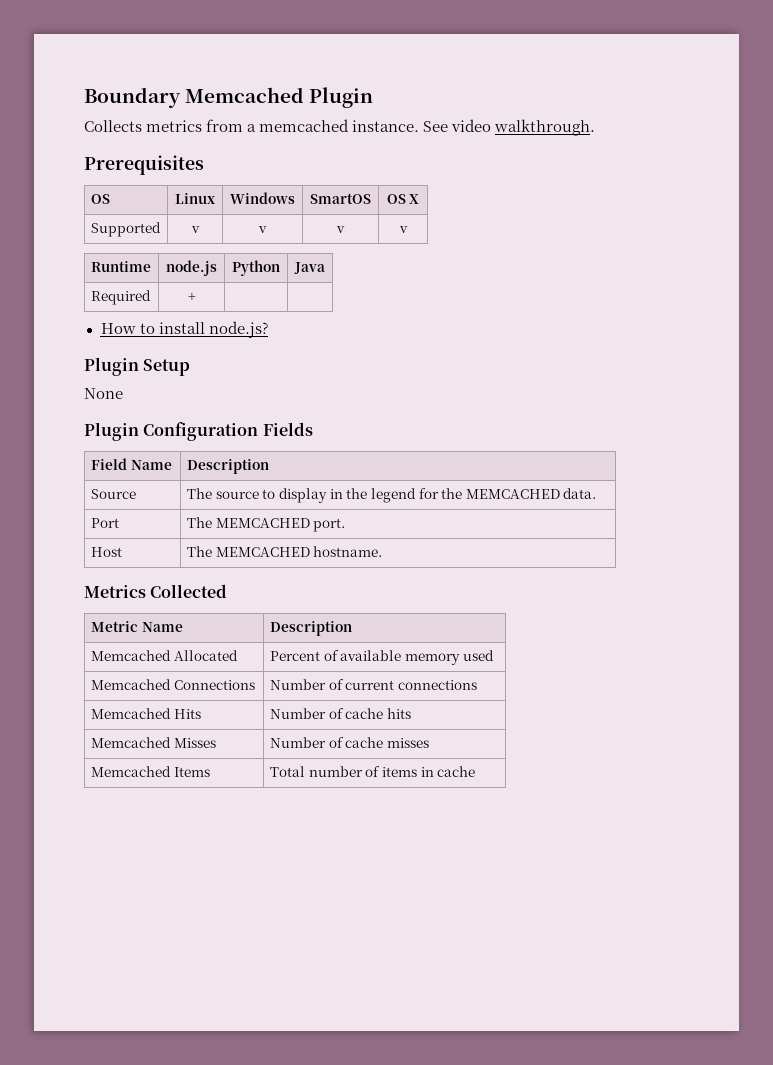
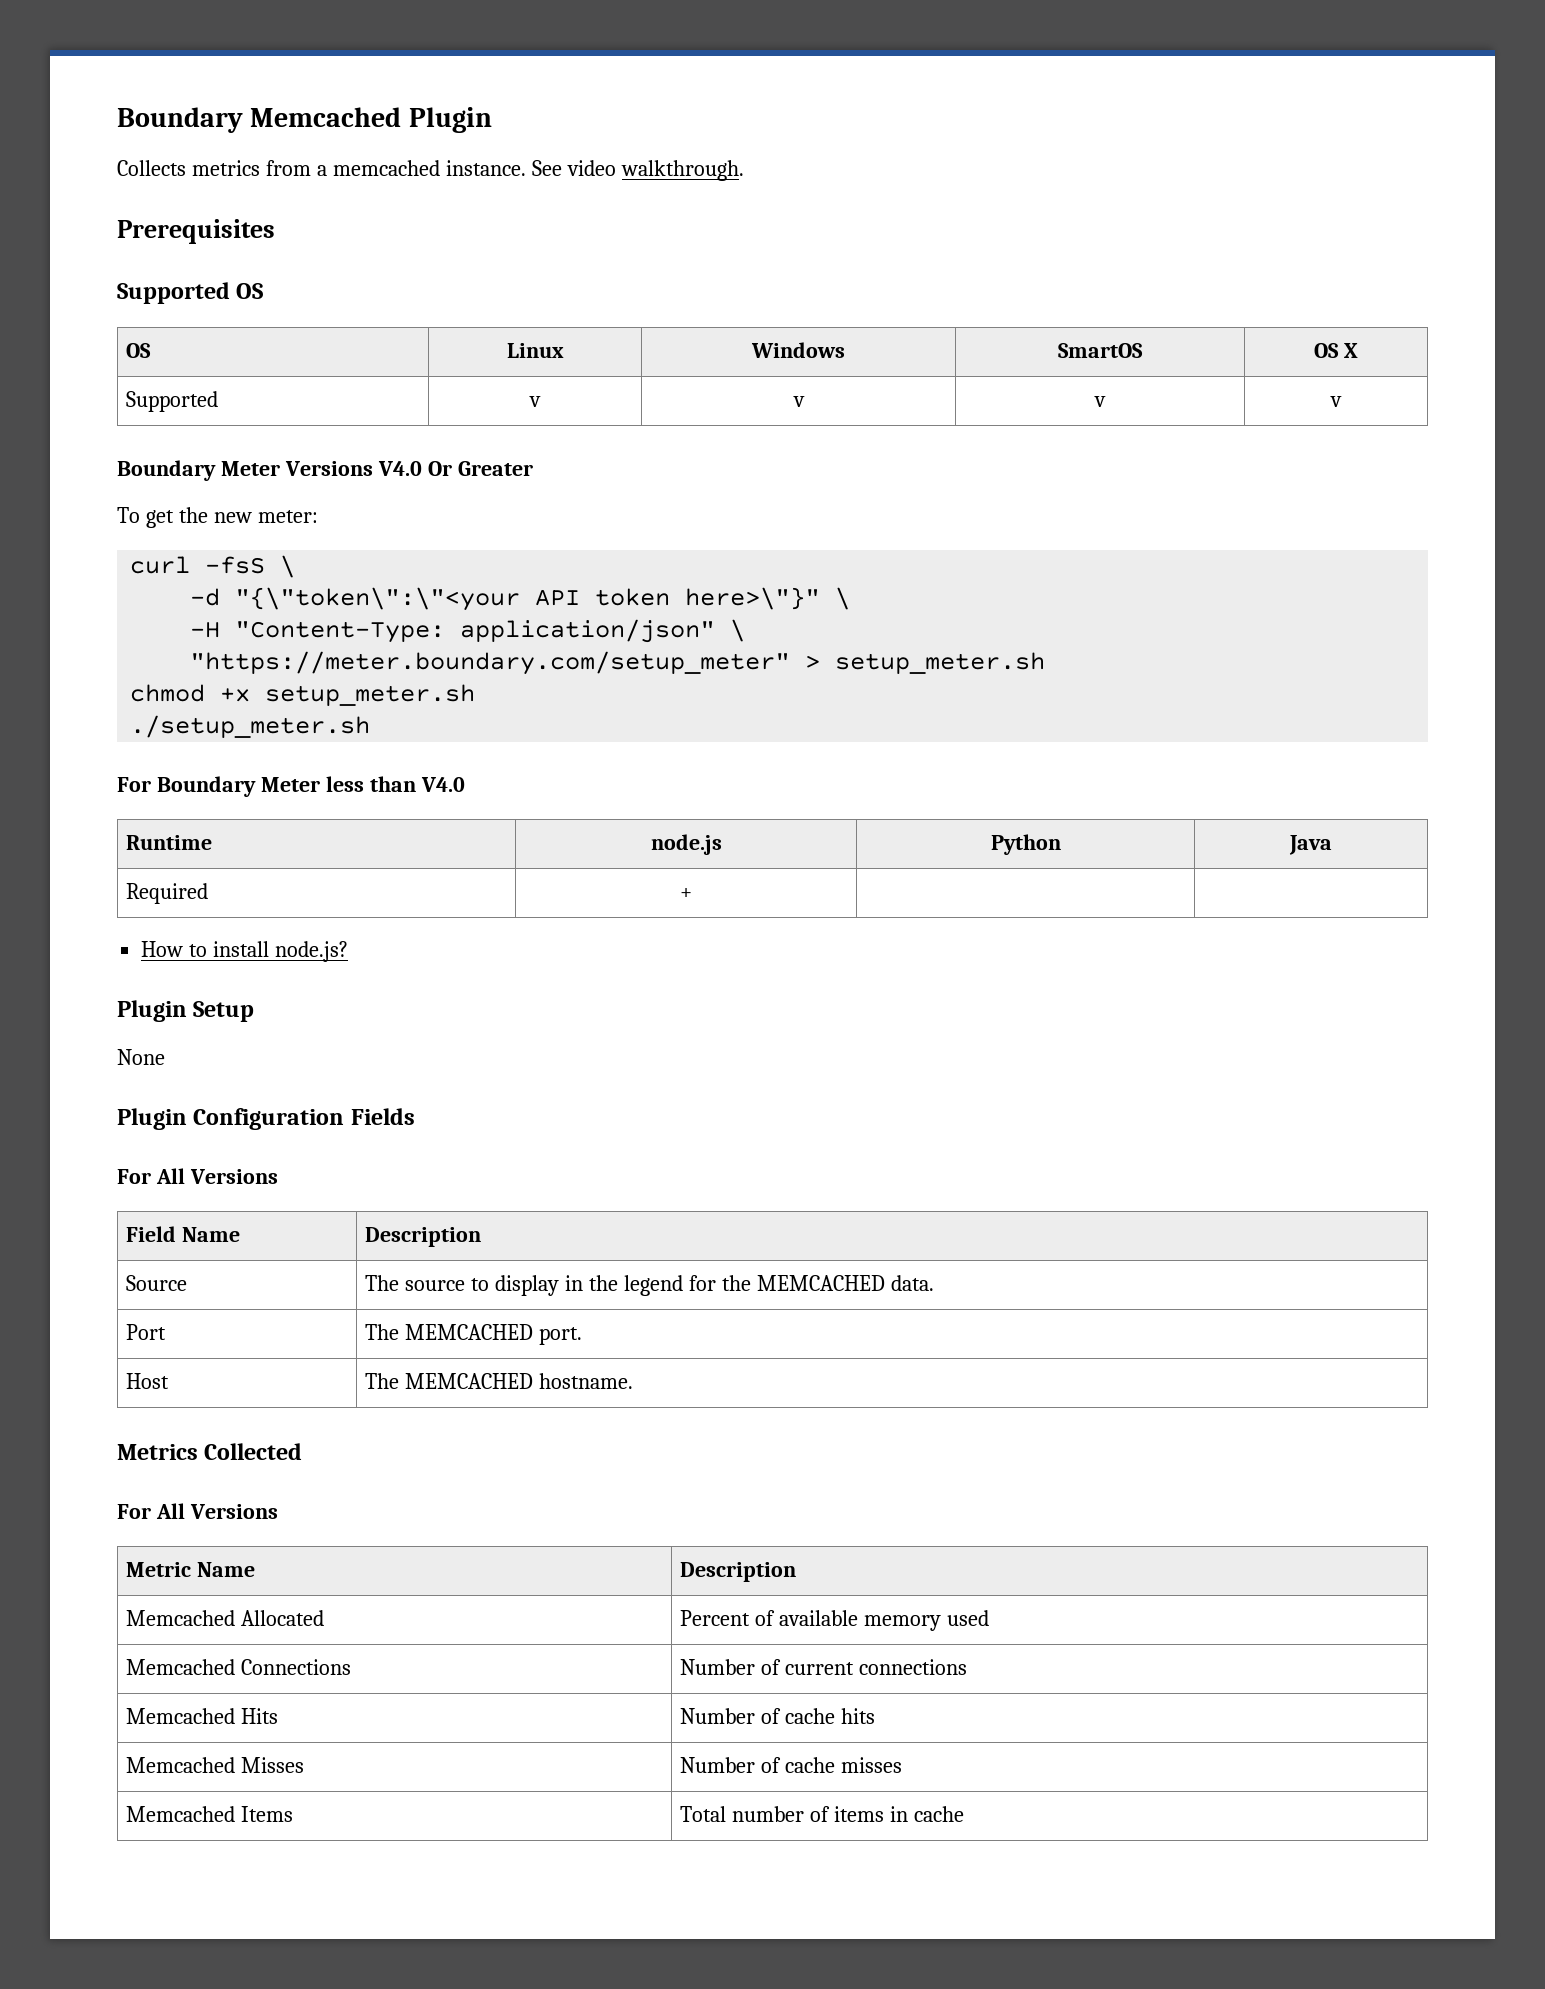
(204, 165) none -> [117,282,264,304] // Supported OS
(408, 229) none -> [117,460,533,481] [117,507,318,528] [130,555,296,578] [190,587,851,611] [190,619,746,643] [190,651,1046,675] [130,684,476,706] [130,715,371,738] [117,776,465,797] // Boundary Meter Versions V4.0 Or Greater // To get the new meter: // curl -fsS \ // -d "{\"token\":\"<your API token here>\"}" \ // -H "Content-Type: application/json" \ // "https://meter.boundary.com/setup_meter" > setup_meter.sh // chmod +x setup_meter.sh // ./setup_meter.sh // For Boundary Meter less than V4.0
(313, 429) none -> [117,1168,278,1184] // For All Versions
(228, 591) none -> [117,1503,278,1519] // For All Versions

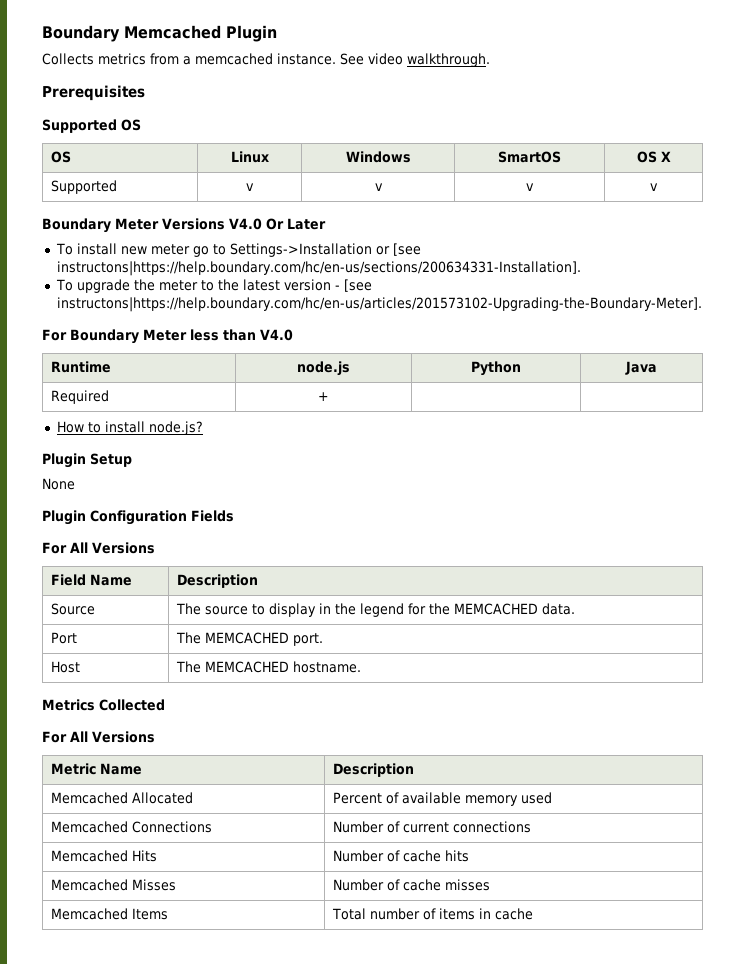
[457,461,533,476] [117,507,318,528] [130,555,296,578] [190,587,851,611] [190,619,746,643] [190,651,1046,675] [130,684,476,706] [130,715,371,738] Greater // To get the new meter: // curl -fsS \ // -d "{\"token\":\"<your API token here>\"}" \ // -H "Content-Type: application/json" \ // "https://meter.boundary.com/setup_meter" > setup_meter.sh // chmod +x setup_meter.sh // ./setup_meter.sh -> [287,218,326,230] [55,243,421,257] [56,261,581,276] [55,279,372,293] [56,297,702,312] Later // To install new meter go to Settings->Installation or [see instructons|https://help.boundary.com/hc/en-us/sections/200634331-Installation]. // To upgrade the meter to the latest version - [see instructons|https://help.boundary.com/hc/en-us/articles/201573102-Upgrading-the-Boundary-Meter].

